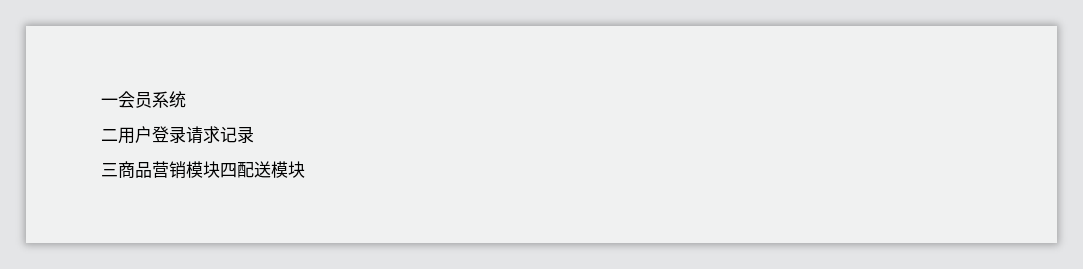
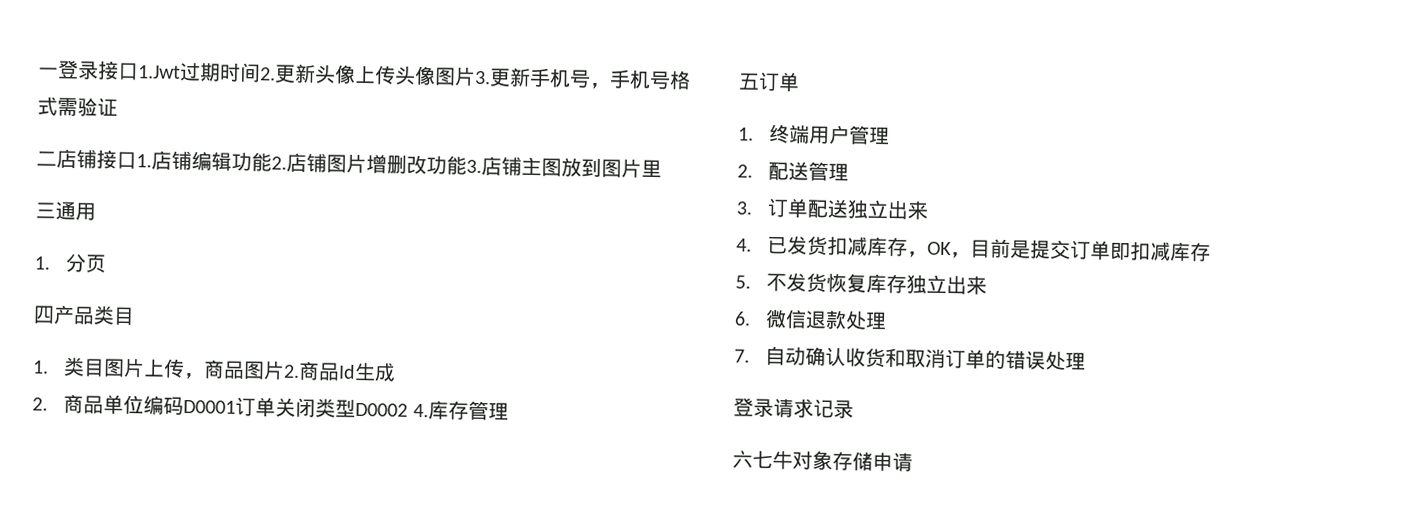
[118,91,186,108] [101,126,254,144] [101,161,305,179] 会员系统 // 二用户登录请求记录 // 三商品营销模块四配送模块 -> [58,59,691,90] [37,96,118,117] [36,148,662,179] [35,201,96,221] [34,252,108,273] [33,304,135,326] [32,356,397,382] [32,393,509,421] [738,71,800,92] [738,123,891,146] [737,161,850,182] [736,197,930,220] [736,235,1212,262] [735,272,988,295] [734,308,888,331] [734,345,1087,371] [733,397,854,419] [732,450,913,472] 登录接口1.Jwt过期时间2.更新头像上传头像图片3.更新手机号，手机号格式需验证 // 二店铺接口1.店铺编辑功能2.店铺图片增删改功能3.店铺主图放到图片里 // 三通用 // 1.分页 // 四产品类目 // 1.类目图片上传，商品图片2.商品Id生成 // 2.商品单位编码D0001订单关闭类型D0002 4.库存管理 // 五订单 // 1.终端用户管理 // 2.配送管理 // 3.订单配送独立出来 // 4.已发货扣减库存，OK，目前是提交订单即扣减库存 // 5.不发货恢复库存独立出来 // 6.微信退款处理 // 7.自动确认收货和取消订单的错误处理 // 登录请求记录 // 六七牛对象存储申请

